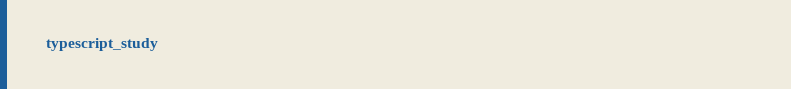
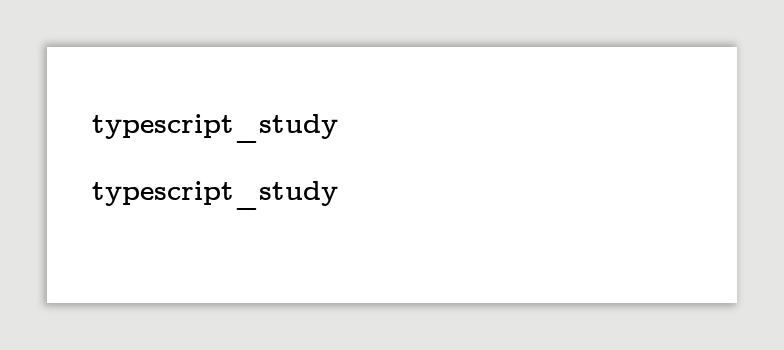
[46,38,158,51] typescript_study -> [92,114,338,143] [92,181,338,210] typescript_study // typescript_study

